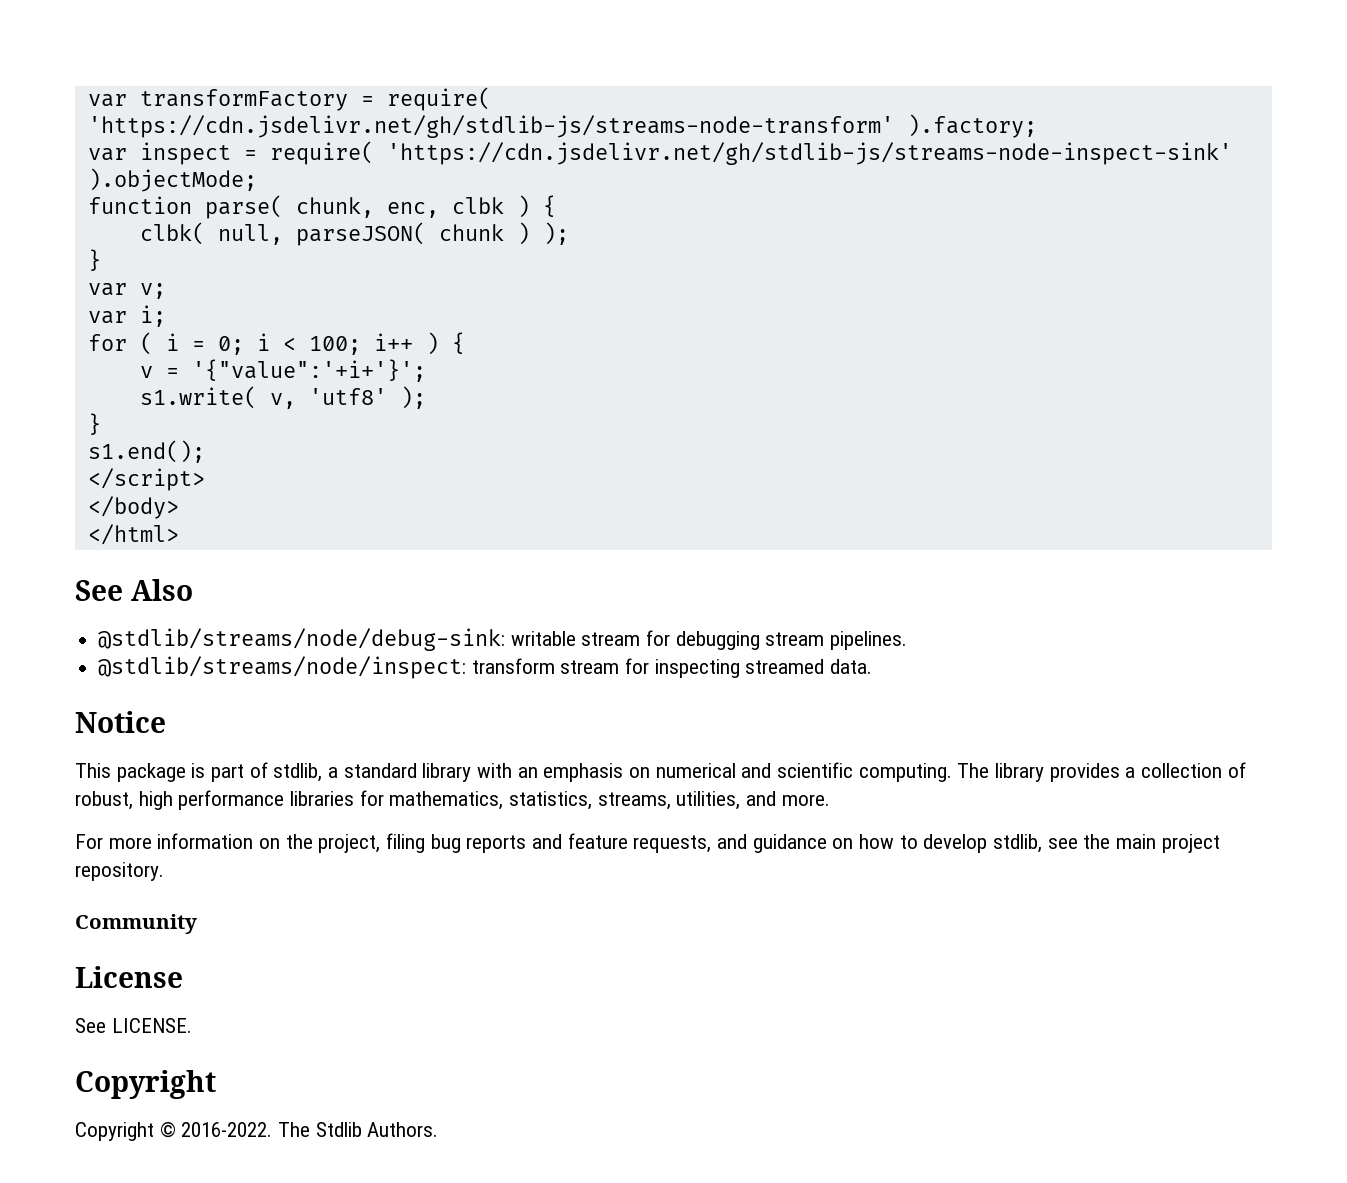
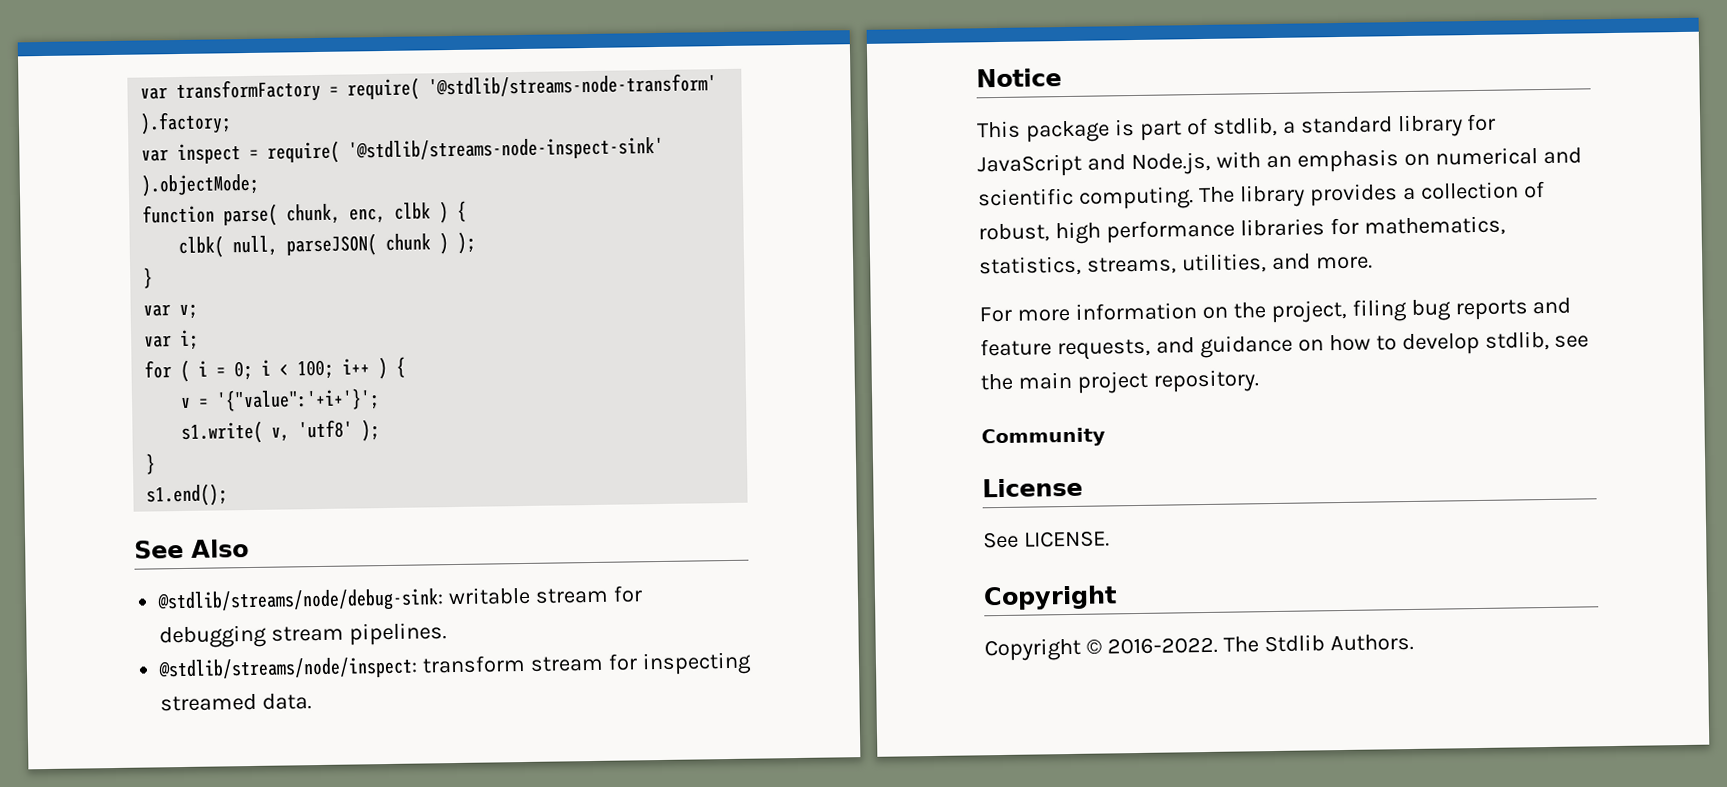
[87,115,894,138] 'https://cdn.jsdelivr.net/gh/stdlib-js/streams-node-transform' -> [428,73,718,98] '@stdlib/streams-node-transform'
[386,142,1232,165] 'https://cdn.jsdelivr.net/gh/stdlib-js/streams-node-inspect-sink' -> [348,136,665,162] '@stdlib/streams-node-inspect-sink'
[87,468,205,491] [87,496,179,519] [87,524,179,545] // </script> // </body> // </html> -> (229, 495) none
(472, 772) none -> [1466,113,1497,132] [977,151,1211,178] for JavaScript and Node.js,

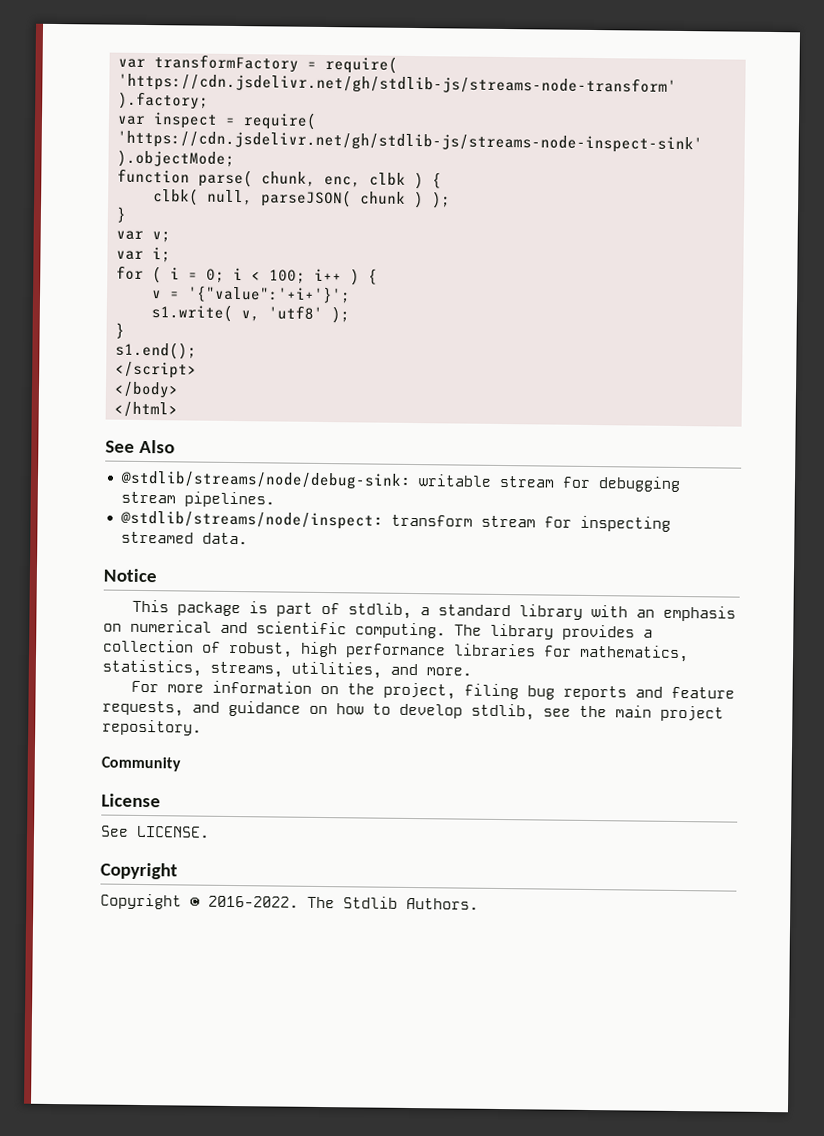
[428,73,718,98] '@stdlib/streams-node-transform' -> [118,72,677,96] 'https://cdn.jsdelivr.net/gh/stdlib-js/streams-node-transform'
[348,136,665,162] '@stdlib/streams-node-inspect-sink' -> [117,130,703,154] 'https://cdn.jsdelivr.net/gh/stdlib-js/streams-node-inspect-sink'
(229, 495) none -> [115,361,197,379] [114,381,179,399] [114,401,178,418] // </script> // </body> // </html>
[1466,113,1497,132] [977,151,1211,178] for JavaScript and Node.js, -> (584, 612) none

